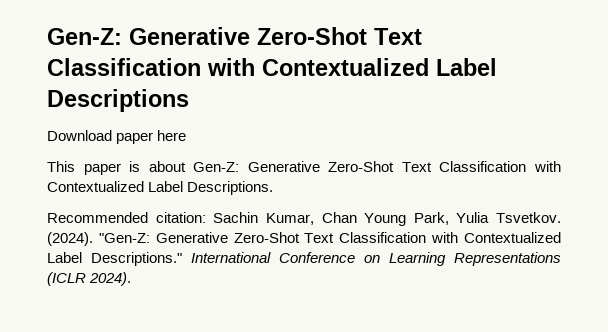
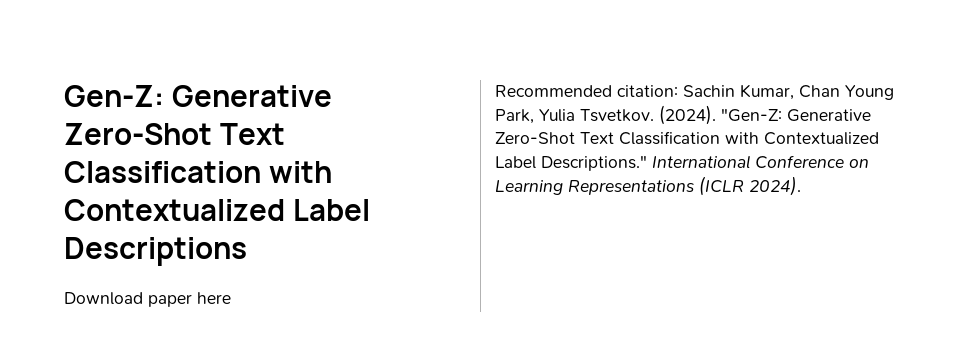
[47,161,561,175] [47,181,274,195] // This paper is about Gen-Z: Generative Zero-Shot Text Classification with Contextualized Label Descriptions. -> (231, 298) none

